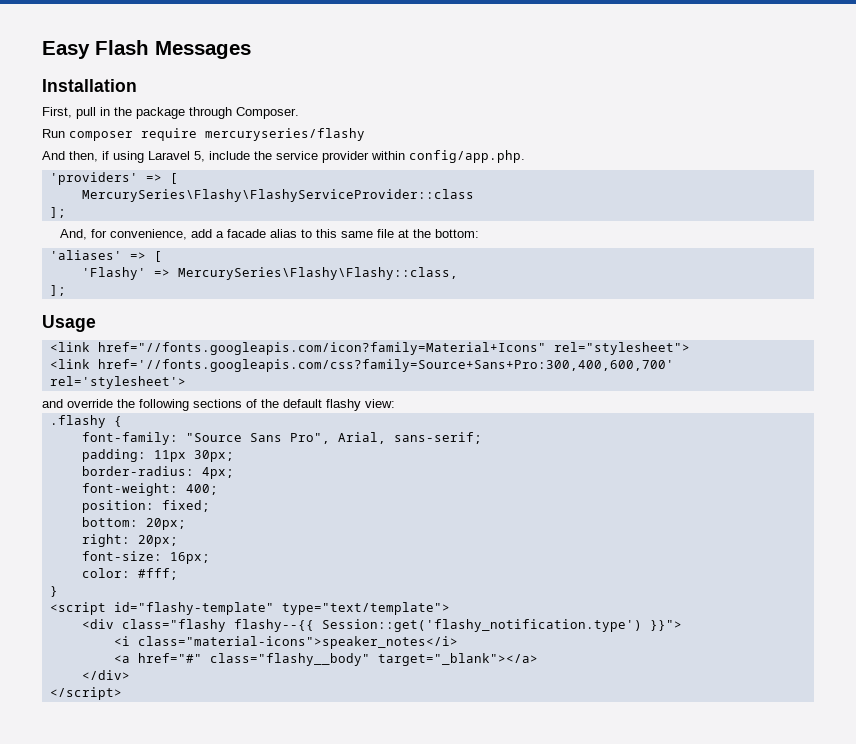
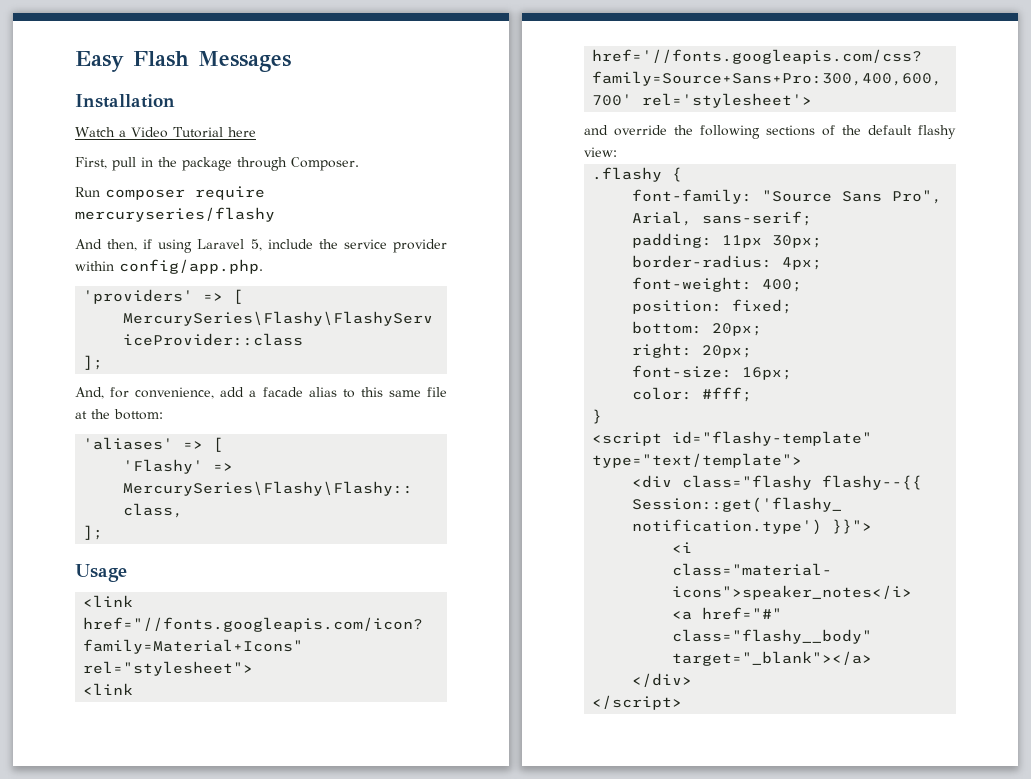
(137, 85) none -> [75,127,256,138] // Watch a Video Tutorial here

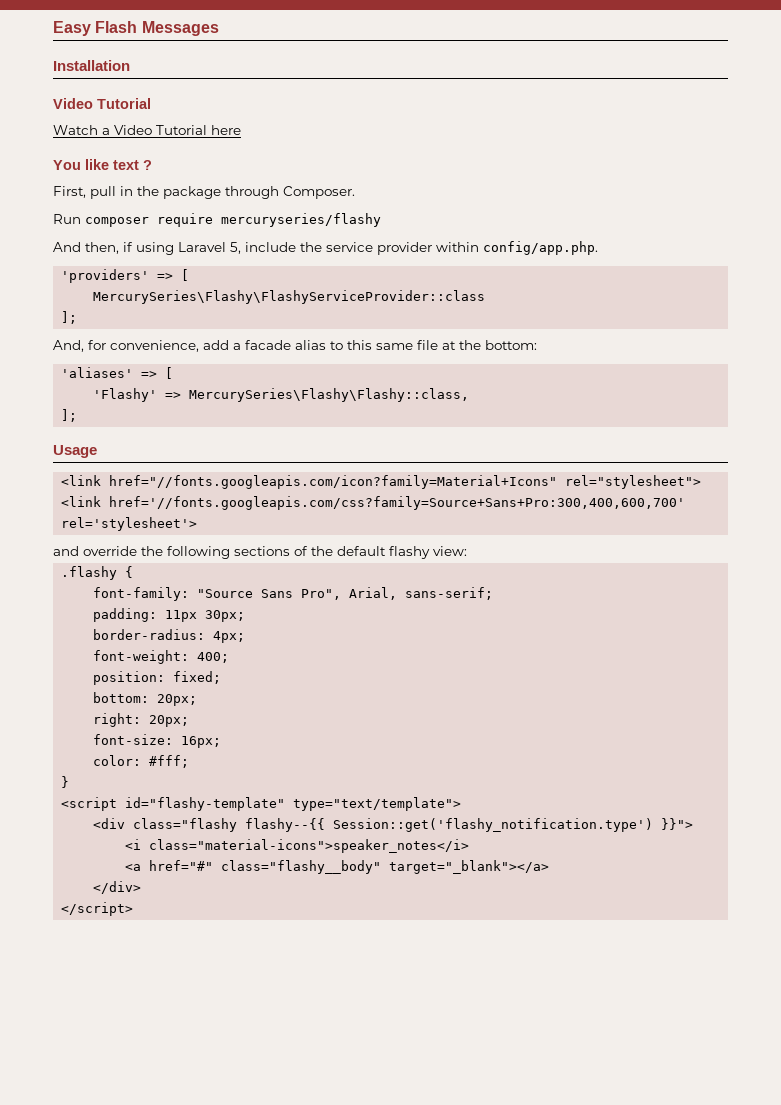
(175, 101) none -> [53,98,151,109] // Video Tutorial
(256, 132) none -> [53,159,152,170] // You like text ?

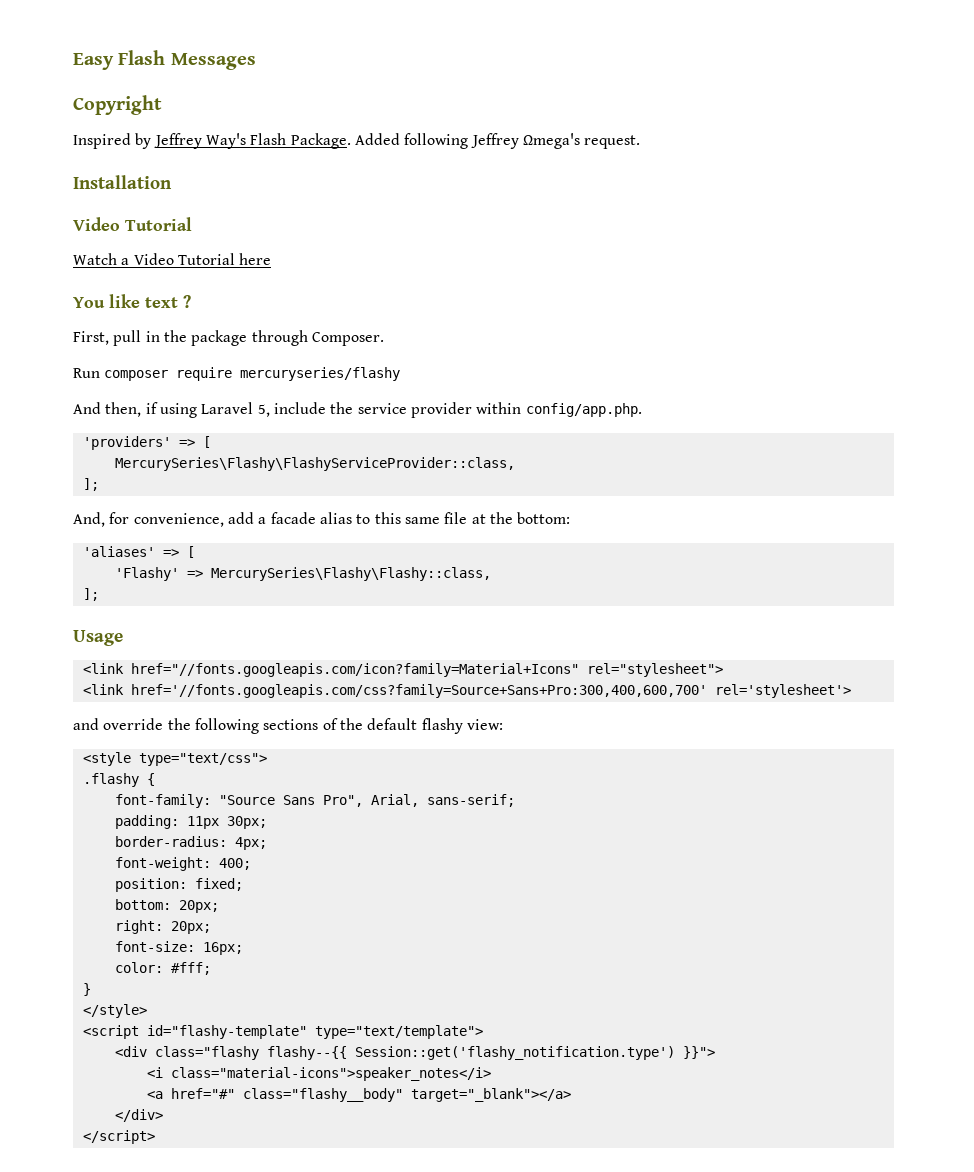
(219, 28) none -> [73,95,162,115] [73,133,641,149] // Copyright // Inspired by Jeffrey Way's Flash Package. Added following Jeffrey Ωmega's request.
[93,290,486,304] MercurySeries\Flashy\FlashyServiceProvider::class -> [114,457,515,471] MercurySeries\Flashy\FlashyServiceProvider::class,
(467, 551) none -> [82,752,267,766] // <style type="text/css">
(70, 782) none -> [82,1004,147,1018] // </style>

